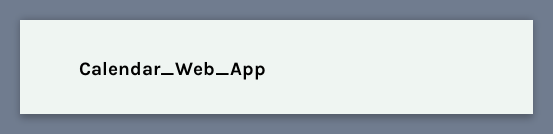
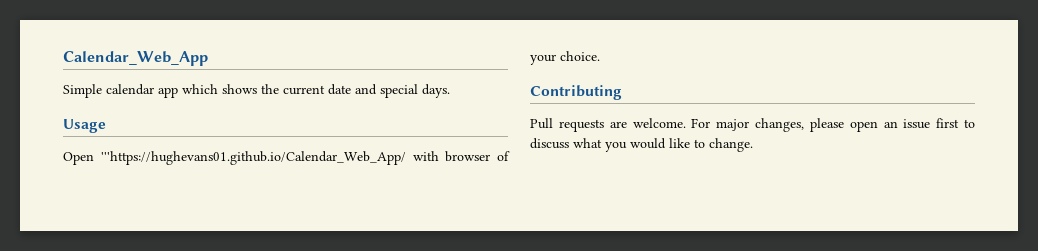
(266, 70) none -> [63,84,450,98] [63,119,106,133] [63,151,510,165] [530,51,600,65] [530,85,622,100] [530,118,975,132] [530,138,753,152] // Simple calendar app which shows the current date and special days. // Usage // Open '''https://hughevans01.github.io/Calendar_Web_App/ with browser of your choice. // Contributing // Pull requests are welcome. For major changes, please open an issue first to discuss what you would like to change.

